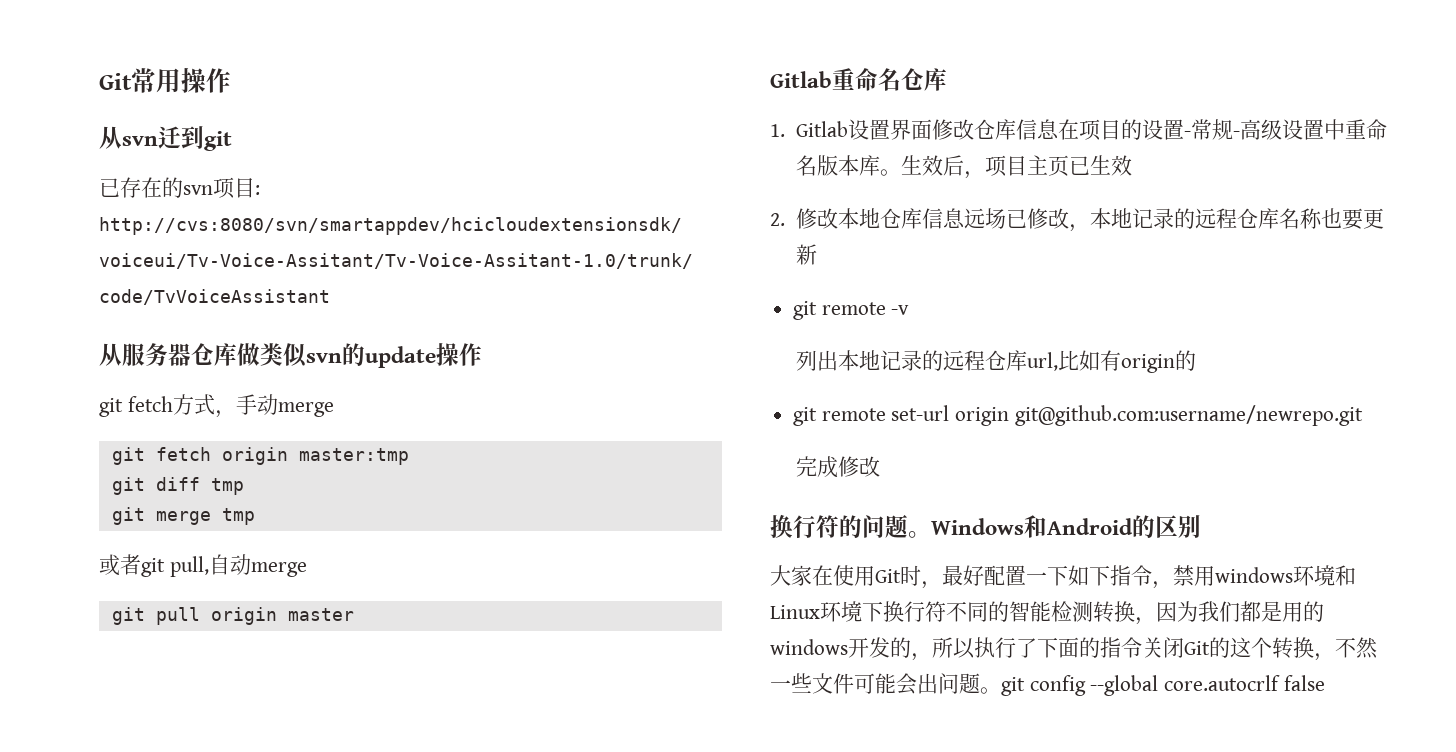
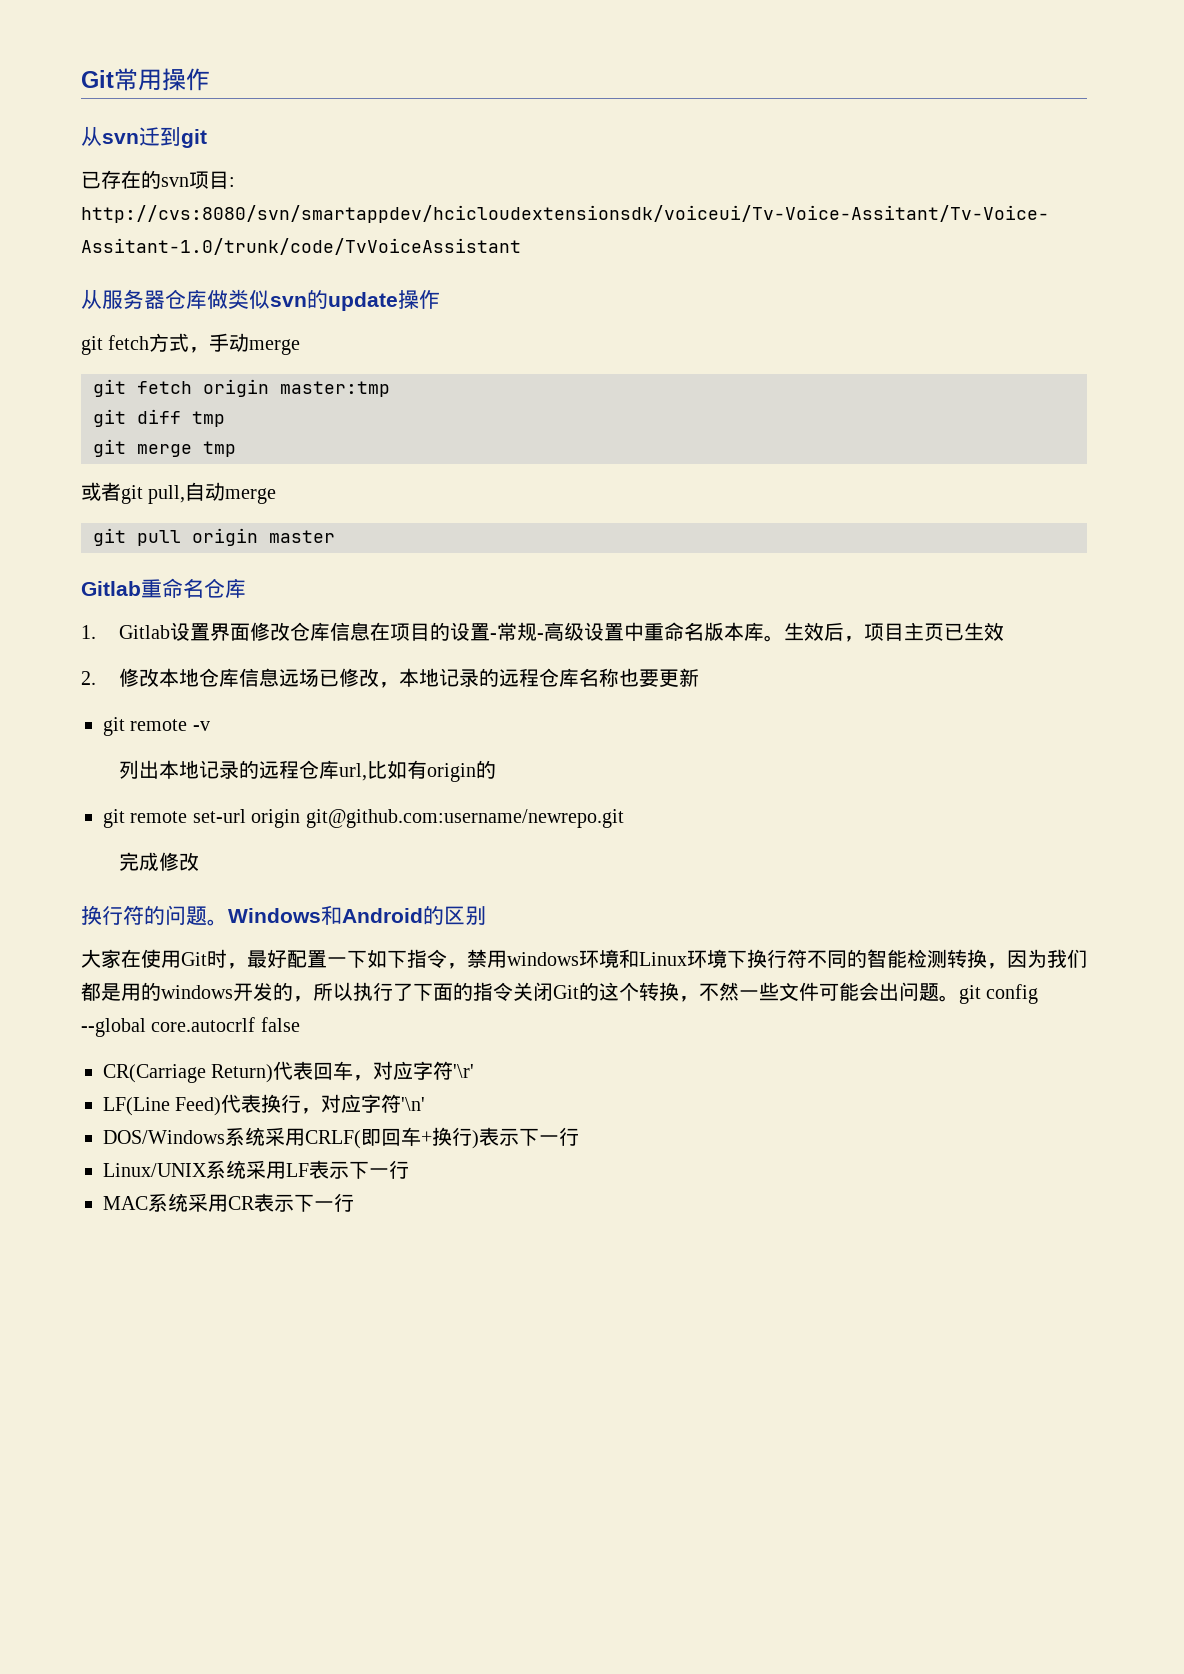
(1325, 683) none -> [103,1061,475,1083] [103,1094,426,1116] [103,1127,579,1149] [103,1160,409,1179] [103,1193,354,1212] // CR(Carriage Return)代表回车，对应字符'\r' // LF(Line Feed)代表换行，对应字符'\n' // DOS/Windows系统采用CRLF(即回车+换行)表示下一行 // Linux/UNIX系统采用LF表示下一行 // MAC系统采用CR表示下一行

